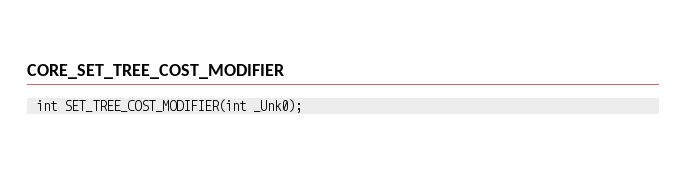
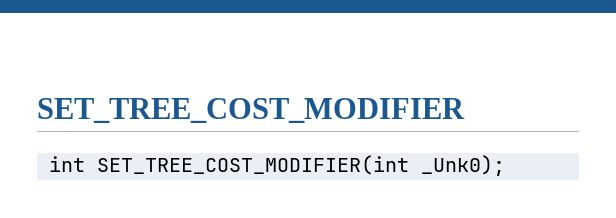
[27,64,284,79] CORE_SET_TREE_COST_MODIFIER -> [37,98,465,123] SET_TREE_COST_MODIFIER

